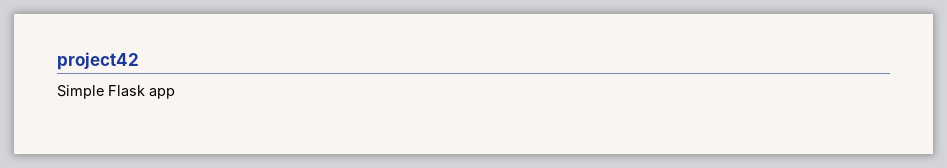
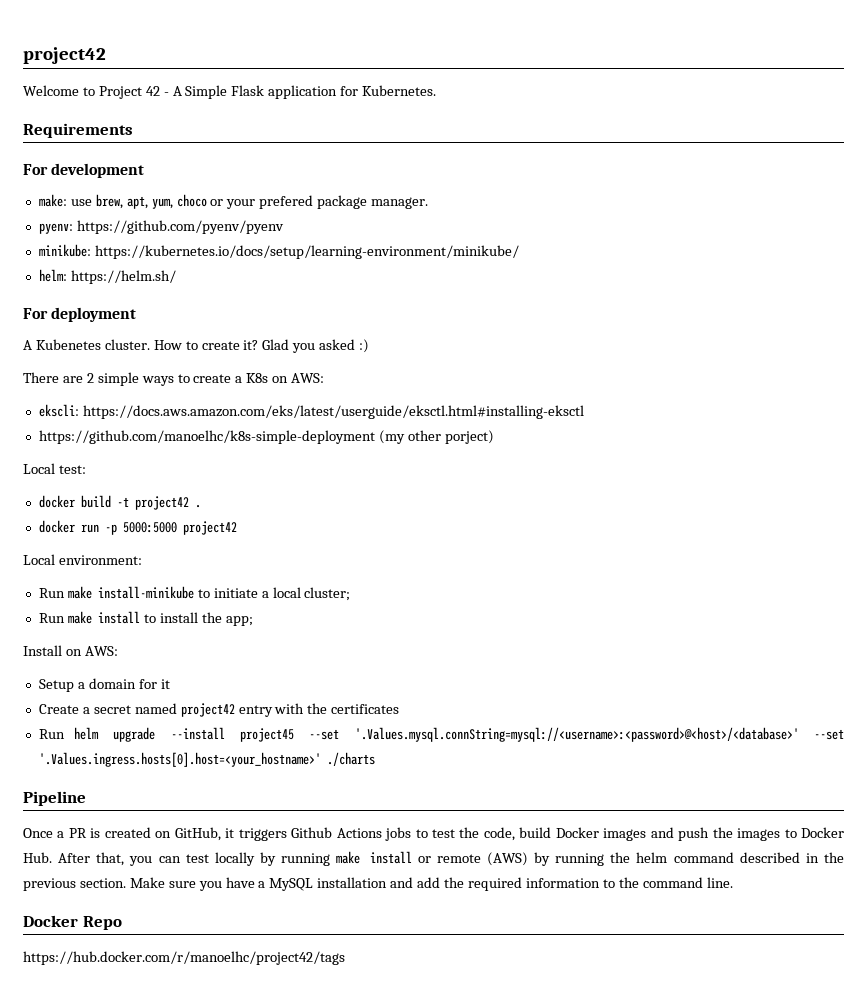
[57,52,139,70] [57,85,175,99] project42 // Simple Flask app -> [23,47,106,64] [23,85,437,99] [23,123,133,138] [23,163,145,178] [38,194,429,209] [38,220,284,234] [38,244,519,259] [38,269,176,284] [23,307,137,322] [23,339,370,353] [23,372,325,386] [38,404,584,419] [38,430,494,444] [23,463,86,474] [38,495,201,510] [38,520,237,535] [23,554,142,565] [38,586,351,601] [38,611,253,626] [23,645,118,656] [38,678,170,692] [38,703,400,717] [38,727,844,742] [38,752,375,767] [23,791,86,806] [23,827,845,841] [23,851,844,866] [23,877,733,891] [23,915,122,930] [23,951,345,965] project42 // Welcome to Project 42 - A Simple Flask application for Kubernetes. // Requirements // For development // make: use brew, apt, yum, choco or your prefered package manager. // pyenv: https://github.com/pyenv/pyenv // minikube: https://kubernetes.io/docs/setup/learning-environment/minikube/ // helm: https://helm.sh/ // For deployment // A Kubenetes cluster. How to create it? Glad you asked :) // There are 2 simple ways to create a K8s on AWS: // ekscli: https://docs.aws.amazon.com/eks/latest/userguide/eksctl.html#installing-eksctl // https://github.com/manoelhc/k8s-simple-deployment (my other porject) // Local test: // docker build -t project42 . // docker run -p 5000:5000 project42 // Local environment: // Run make install-minikube to initiate a local cluster; // Run make install to install the app; // Install on AWS: // Setup a domain for it // Create a secret named project42 entry with the certificates // Run helm upgrade --install project45 --set '.Values.mysql.connString=mysql://<username>:<password>@<host>/<database>' --set '.Values.ingress.hosts[0].host=<your_hostname>' ./charts // Pipeline // Once a PR is created on GitHub, it triggers Github Actions jobs to test the code, build Docker images and push the images to Docker Hub. After that, you can test locally by running make install or remote (AWS) by running the helm command described in the previous section. Make sure you have a MySQL installation and add the required information to the command line. // Docker Repo // https://hub.docker.com/r/manoelhc/project42/tags

